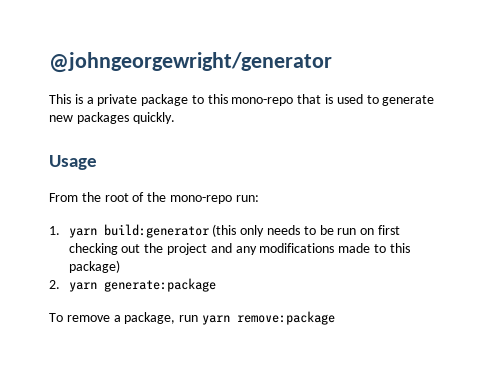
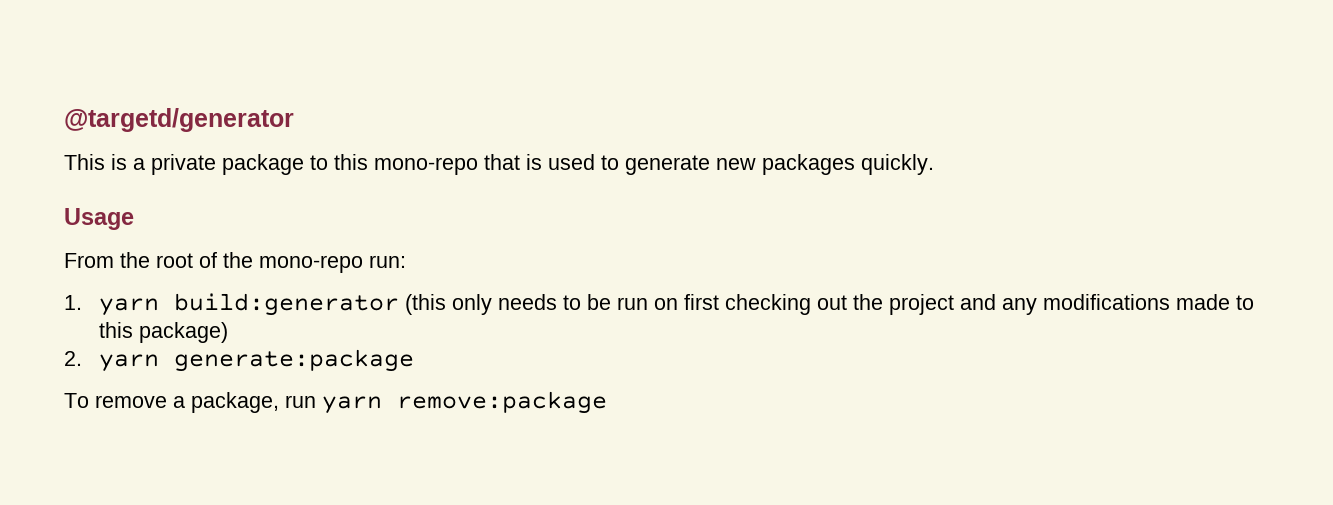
[49,52,332,73] @johngeorgewright/generator -> [64,108,294,132] @targetd/generator

